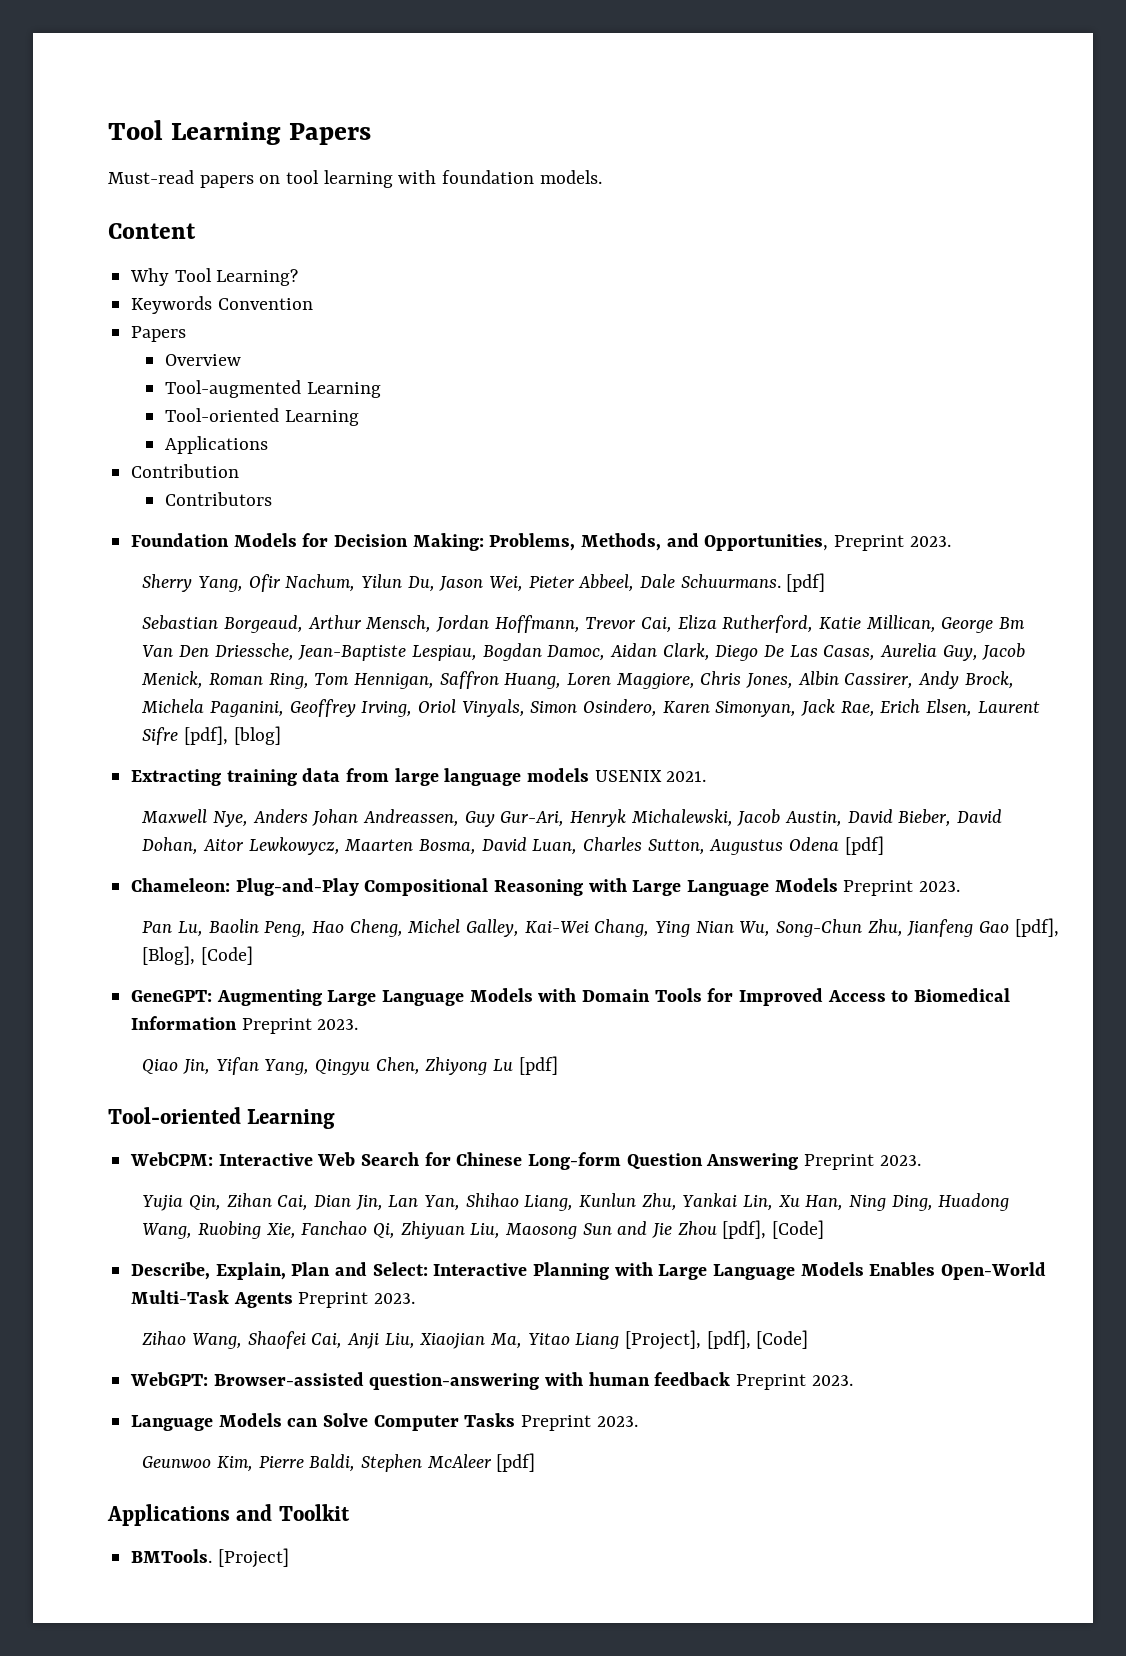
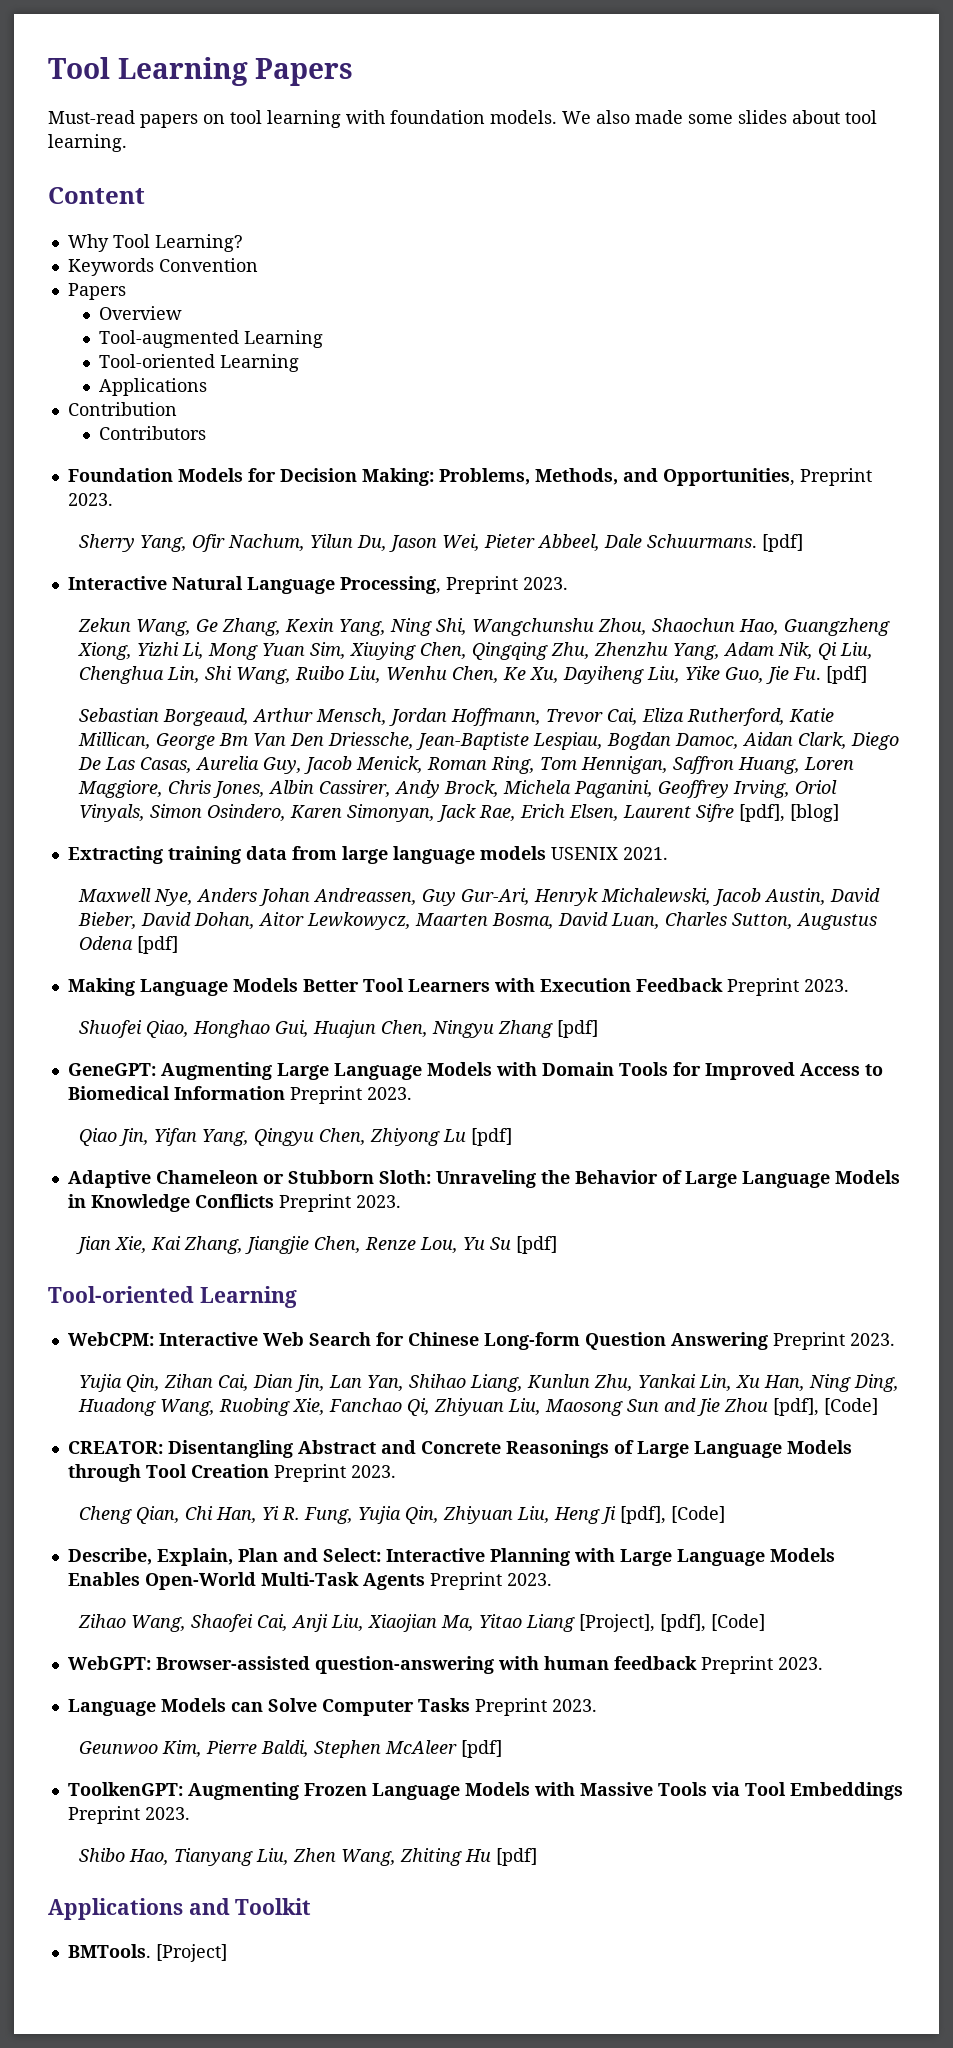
(602, 177) none -> [562,110,877,124] [48,134,127,152] We also made some slides about tool learning.
(826, 582) none -> [67,576,568,594] [78,618,891,636] [78,642,874,660] [79,666,868,684] // Interactive Natural Language Processing, Preprint 2023. // Zekun Wang, Ge Zhang, Kexin Yang, Ning Shi, Wangchunshu Zhou, Shaochun Hao, Guangzheng Xiong, Yizhi Li, Mong Yuan Sim, Xiuying Chen, Qingqing Zhu, Zhenzhu Yang, Adam Nik, Qi Liu, Chenghua Lin, Shi Wang, Ruibo Liu, Wenhu Chen, Ke Xu, Dayiheng Liu, Yike Guo, Jie Fu. [pdf]
[131,878,961,896] [142,918,1059,937] [142,946,253,965] Chameleon: Plug-and-Play Compositional Reasoning with Large Language Models Preprint 2023. // Pan Lu, Baolin Peng, Hao Cheng, Michel Galley, Kai-Wei Chang, Ying Nian Wu, Song-Chun Zhu, Jianfeng Gao [pdf], [Blog], [Code] -> [67,978,849,996] [79,1020,599,1038] Making Language Models Better Tool Learners with Execution Feedback Preprint 2023. // Shuofei Qiao, Honghao Gui, Huajun Chen, Ningyu Zhang [pdf]
(558, 1065) none -> [67,1170,900,1188] [67,1194,401,1212] [76,1236,558,1254] // Adaptive Chameleon or Stubborn Sloth: Unraveling the Behavior of Large Language Models in Knowledge Conflicts Preprint 2023. // Jian Xie, Kai Zhang, Jiangjie Chen, Renze Lou, Yu Su [pdf]
(825, 1229) none -> [67,1440,852,1458] [67,1464,396,1482] [79,1506,726,1524] // CREATOR: Disentangling Abstract and Concrete Reasonings of Large Language Models through Tool Creation Preprint 2023. // Cheng Qian, Chi Han, Yi R. Fung, Yujia Qin, Zhiyuan Liu, Heng Ji [pdf], [Code]
(536, 1462) none -> [67,1782,903,1800] [67,1806,190,1824] [79,1848,538,1866] // ToolkenGPT: Augmenting Frozen Language Models with Massive Tools via Tool Embeddings Preprint 2023. // Shibo Hao, Tianyang Liu, Zhen Wang, Zhiting Hu [pdf]

